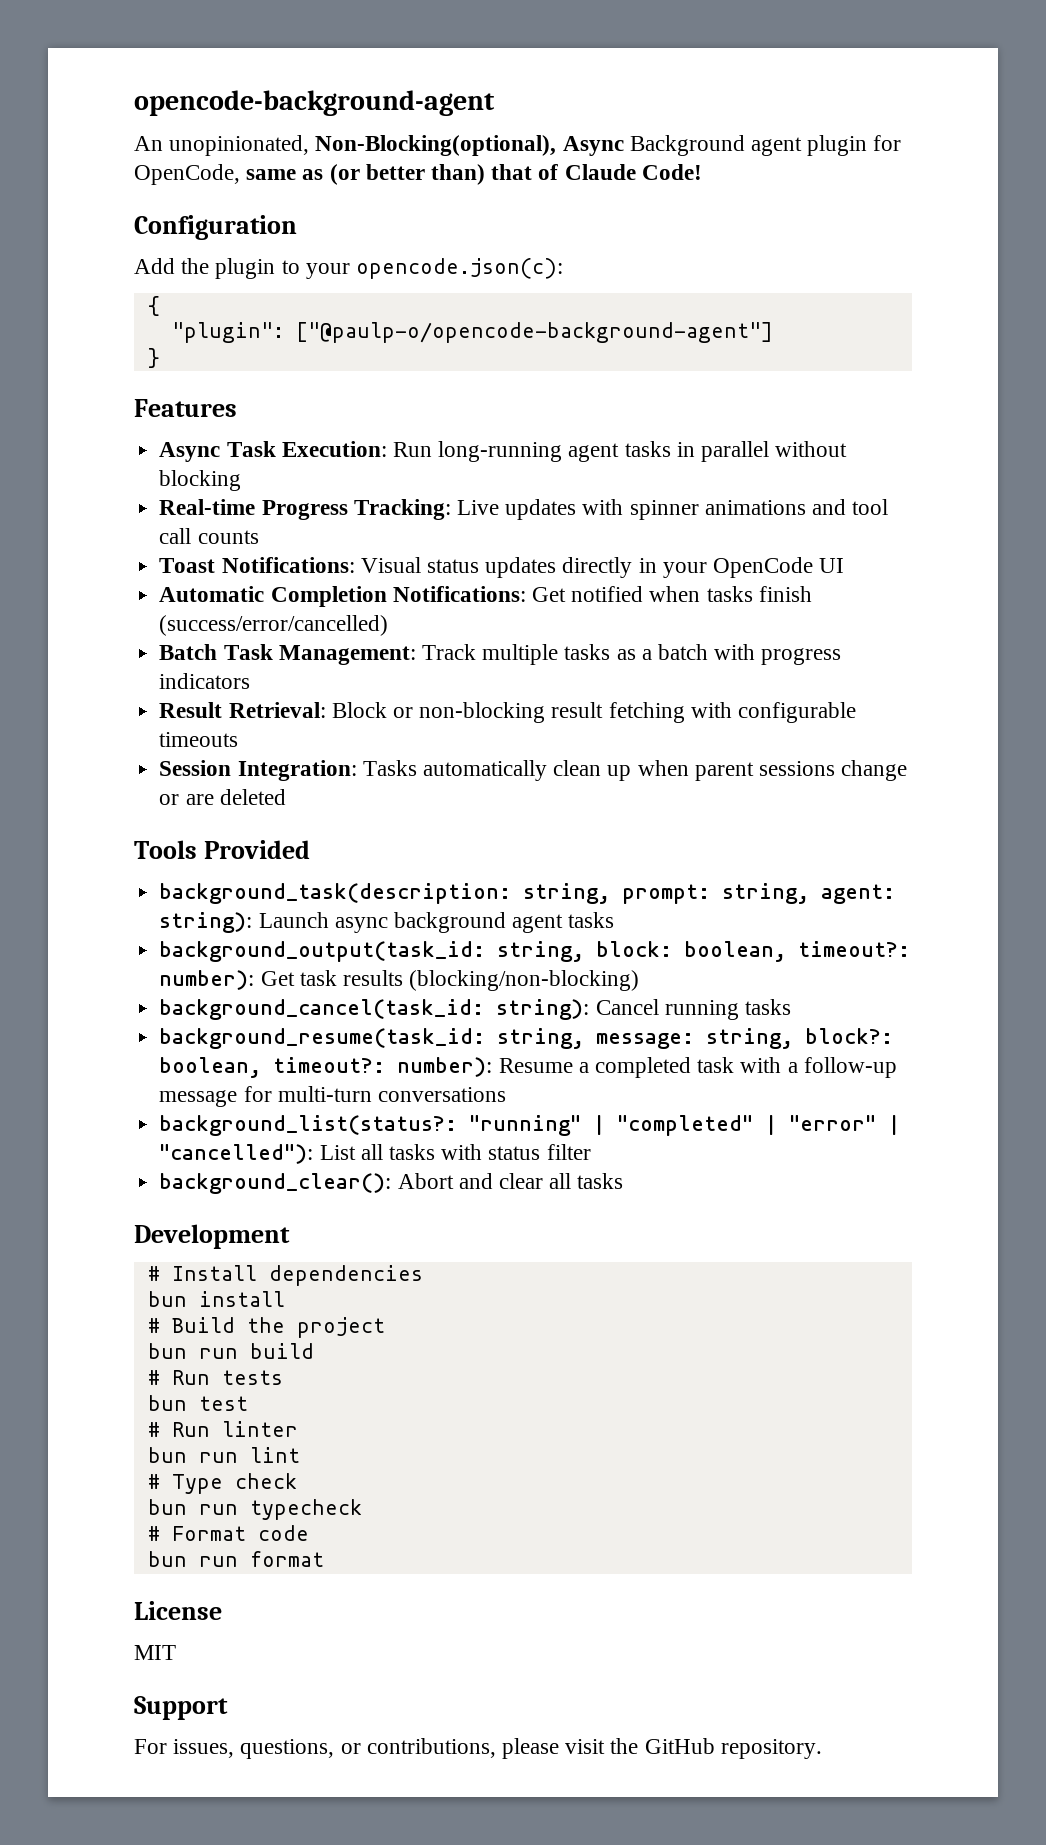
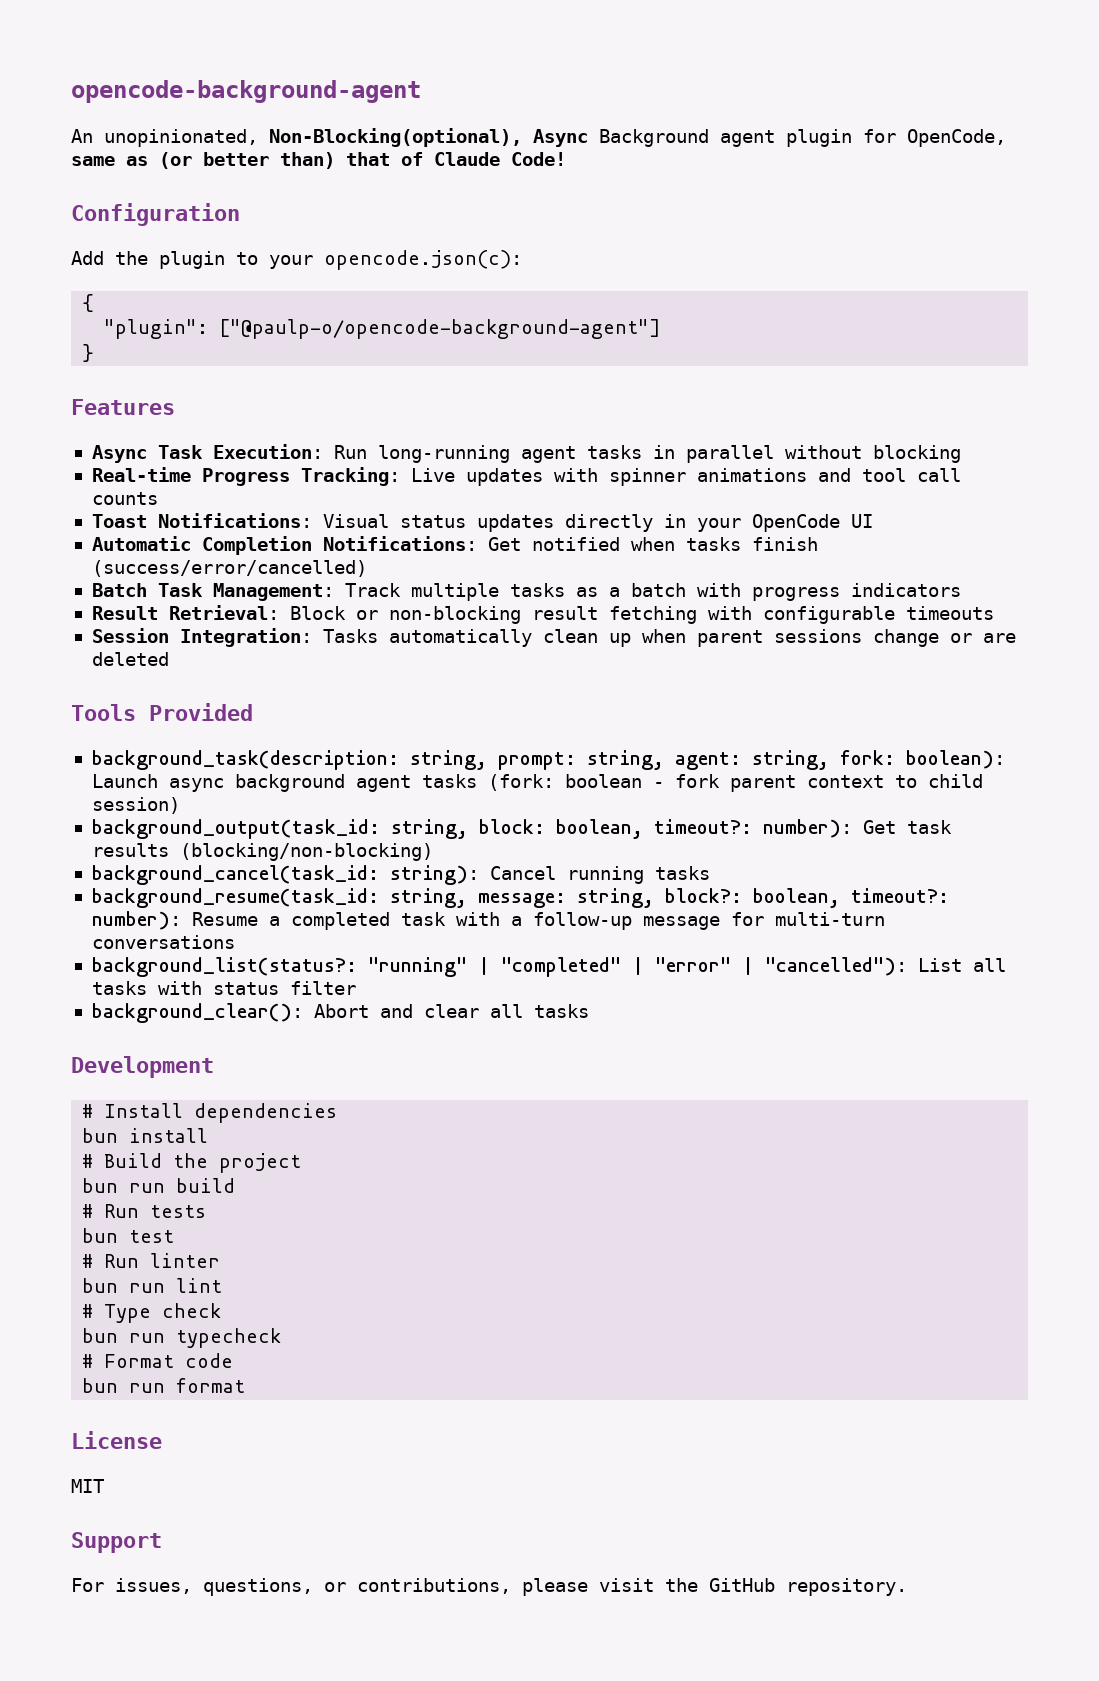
[159,912,253,933] string): -> [751,750,1005,770] string, fork: boolean):
(615, 920) none -> [487,774,983,792] [91,797,180,814] (fork: boolean - fork parent context to child session)

